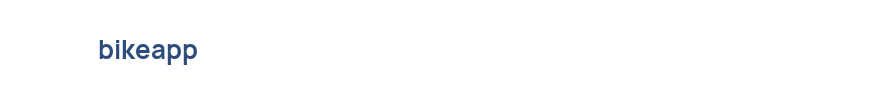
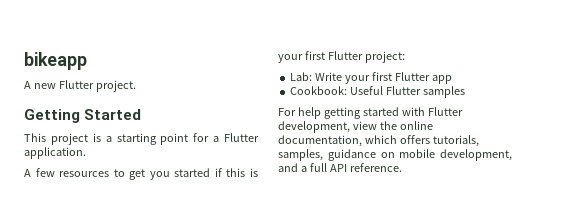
(198, 52) none -> [24,80,136,92] [24,109,142,123] [24,133,259,145] [24,147,86,159] [24,168,258,180] [278,51,405,63] [290,72,452,84] [290,86,466,98] [278,107,463,119] [278,121,433,133] [278,135,479,147] [278,149,512,161] [278,163,402,172] // A new Flutter project. // Getting Started // This project is a starting point for a Flutter application. // A few resources to get you started if this is your first Flutter project: // Lab: Write your first Flutter app // Cookbook: Useful Flutter samples // For help getting started with Flutter development, view the online documentation, which offers tutorials, samples, guidance on mobile development, and a full API reference.

